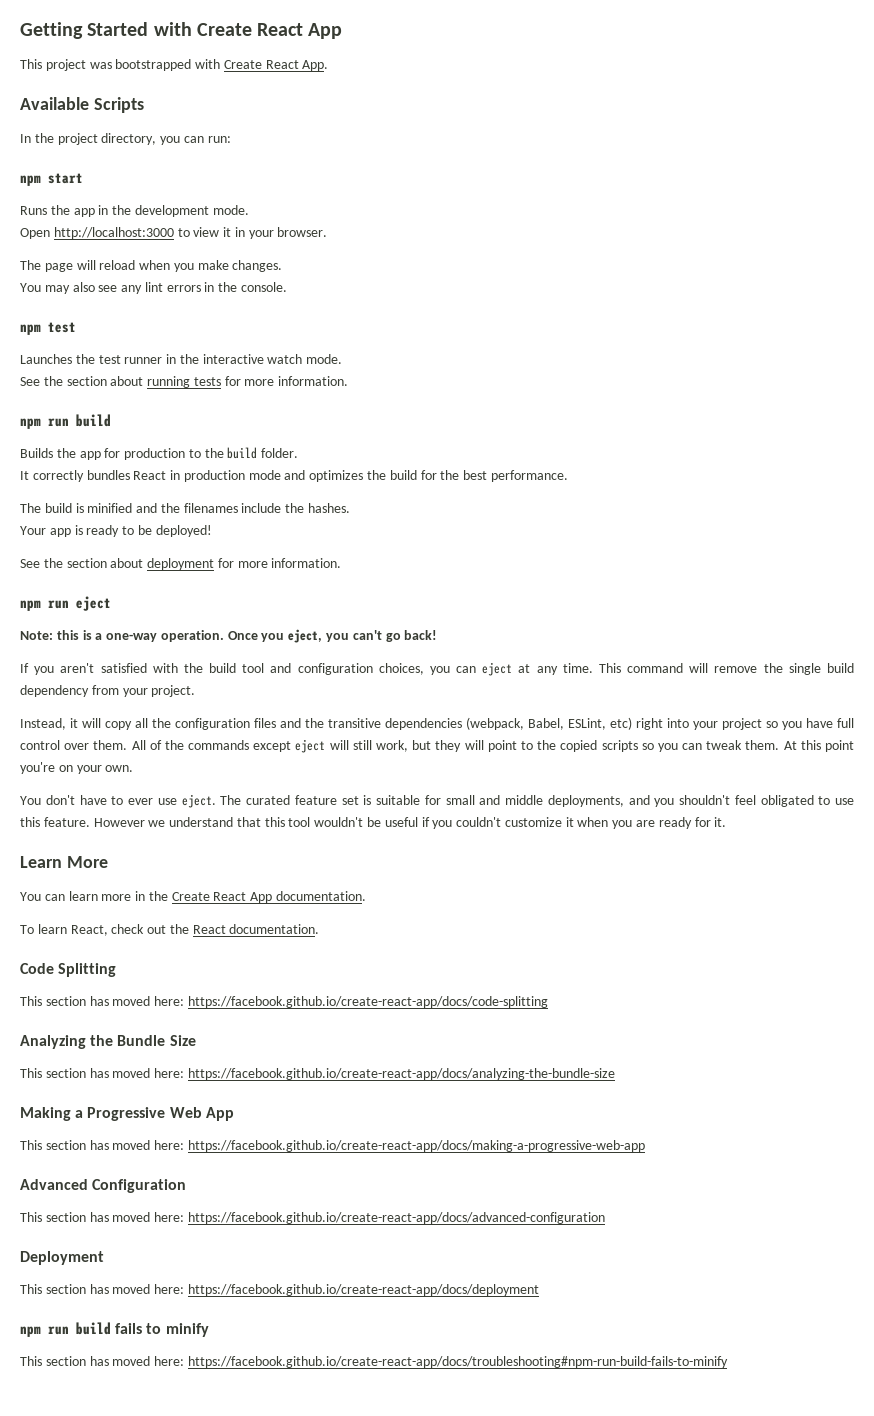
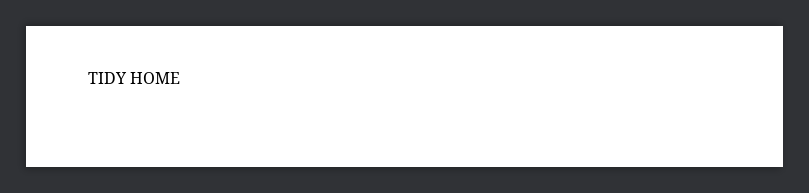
[20,22,343,39] [20,59,329,71] [20,97,144,113] [20,133,231,145] [20,173,83,186] [20,205,249,217] [20,227,328,239] [20,260,283,272] [20,282,288,294] [20,322,76,335] [20,354,343,364] [20,376,349,388] [20,414,111,429] [20,447,299,460] [20,470,568,482] [20,503,351,513] [20,525,212,537] [20,558,342,570] [20,596,111,611] [20,629,438,643] [20,662,854,676] [20,685,196,697] [20,717,854,730] [20,739,855,753] [20,762,134,774] [20,794,854,808] [20,817,727,829] [20,856,108,868] [20,891,367,903] [20,924,320,936] [20,963,117,977] [20,996,548,1008] [20,1035,196,1049] [20,1068,615,1080] [20,1107,234,1121] [20,1140,645,1152] [20,1179,187,1193] [20,1212,605,1224] [20,1251,104,1265] [20,1284,539,1296] [20,1322,209,1337] [20,1356,728,1368] Getting Started with Create React App // This project was bootstrapped with Create React App. // Available Scripts // In the project directory, you can run: // npm start // Runs the app in the development mode. // Open http://localhost:3000 to view it in your browser. // The page will reload when you make changes. // You may also see any lint errors in the console. // npm test // Launches the test runner in the interactive watch mode. // See the section about running tests for more information. // npm run build // Builds the app for production to the build folder. // It correctly bundles React in production mode and optimizes the build for the best performance. // The build is minified and the filenames include the hashes. // Your app is ready to be deployed! // See the section about deployment for more information. // npm run eject // Note: this is a one-way operation. Once you eject, you can't go back! // If you aren't satisfied with the build tool and configuration choices, you can eject at any time. This command will remove the single build dependency from your project. // Instead, it will copy all the configuration files and the transitive dependencies (webpack, Babel, ESLint, etc) right into your project so you have full control over them. All of the commands except eject will still work, but they will point to the copied scripts so you can tweak them. At this point you're on your own. // You don't have to ever use eject. The curated feature set is suitable for small and middle deployments, and you shouldn't feel obligated to use this feature. However we understand that this tool wouldn't be useful if you couldn't customize it when you are ready for it. // Learn More // You can learn more in the Create React App documentation. // To learn React, check out the React documentation. // Code Splitting // This section has moved here: https://facebook.github.io/create-react-app/docs/code-splitting // Analyzing the Bundle Size // This section has moved here: https://facebook.github.io/create-react-app/docs/analyzing-the-bundle-size // Making a Progressive Web App // This section has moved here: https://facebook.github.io/create-react-app/docs/making-a-progressive-web-app // Advanced Configuration // This section has moved here: https://facebook.github.io/create-react-app/docs/advanced-configuration // Deployment // This section has moved here: https://facebook.github.io/create-react-app/docs/deployment // npm run build fails to minify // This section has moved here: https://facebook.github.io/create-react-app/docs/troubleshooting#npm-run-build-fails-to-minify -> [88,72,181,84] TIDY HOME

